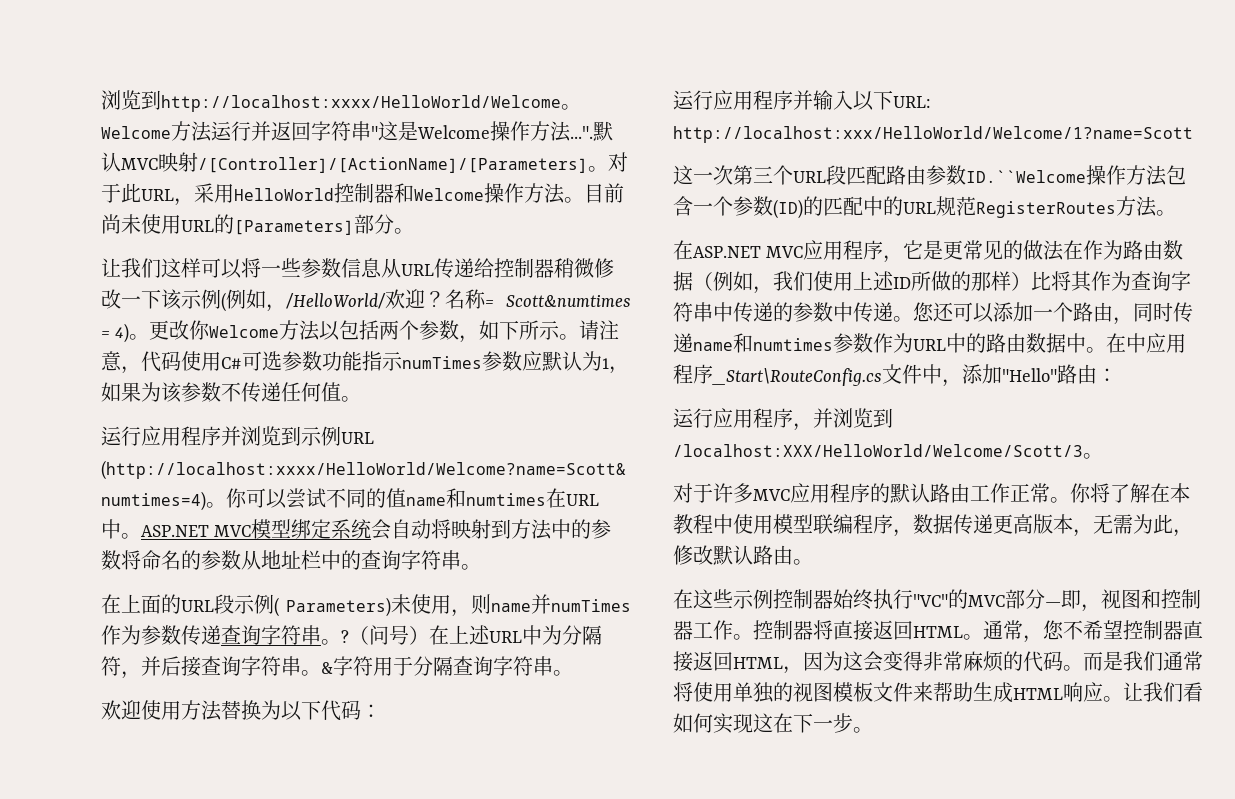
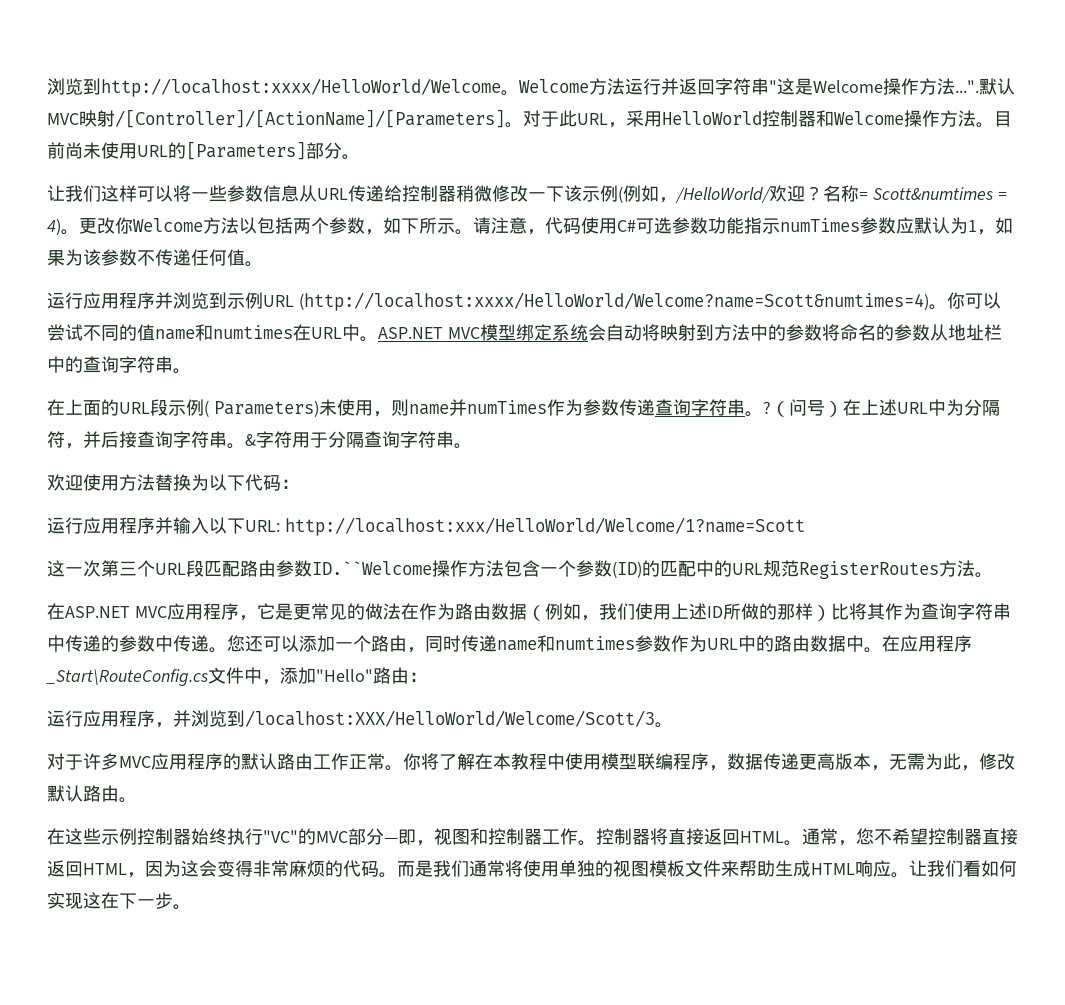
[1126,333,1146,353] 中 -> (900, 643) none

